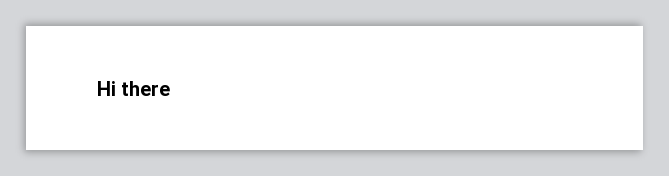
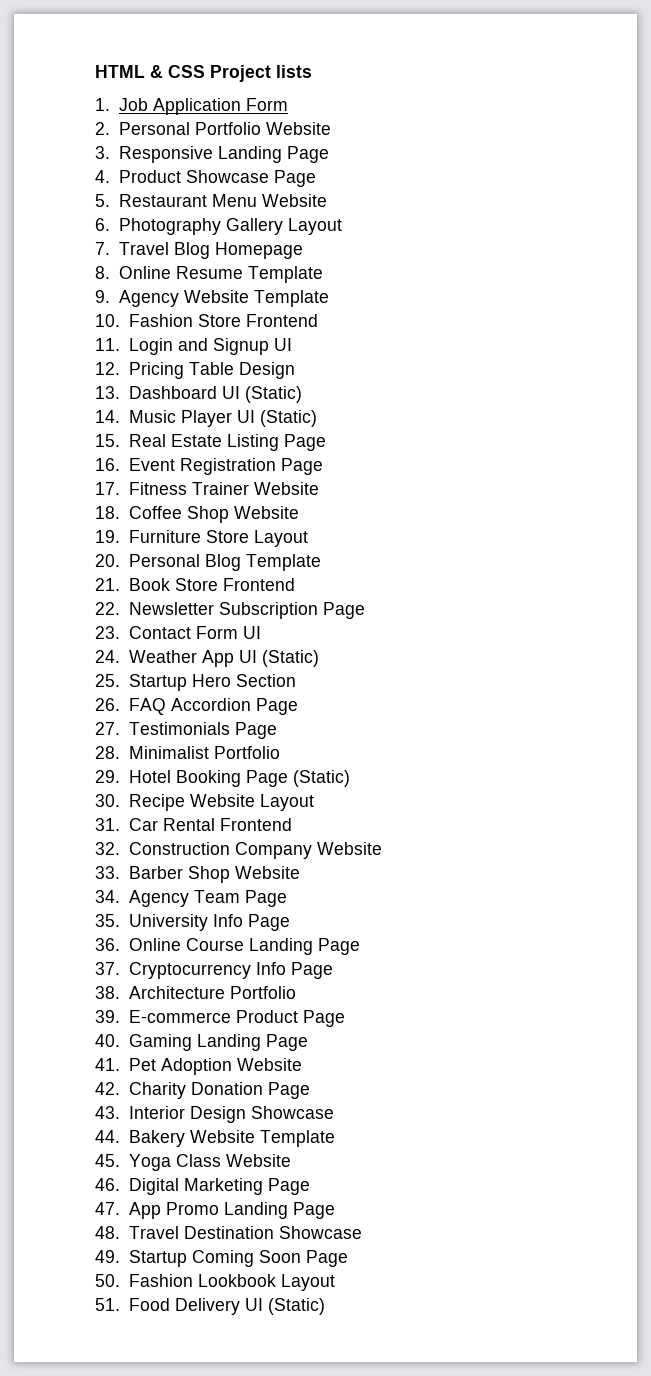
[97,81,171,96] Hi there -> [95,65,312,82] [95,98,288,115] [95,122,331,135] [95,146,329,163] [95,170,316,187] [95,194,327,207] [95,218,342,235] [95,242,303,259] [95,266,323,283] [95,290,329,307] [95,314,318,327] [95,338,292,355] [95,362,295,379] [95,386,302,403] [95,410,317,427] [95,434,326,451] [95,458,323,475] [95,482,319,495] [95,506,299,523] [95,530,308,547] [95,554,321,571] [95,578,295,591] [95,602,365,619] [95,626,261,639] [95,650,319,667] [95,674,296,691] [95,698,298,715] [95,722,277,739] [95,746,280,759] [95,770,350,787] [95,794,314,811] [95,818,292,831] [95,842,382,859] [95,866,300,883] [95,890,287,907] [95,914,290,931] [95,938,360,955] [95,962,333,979] [95,986,296,999] [95,1010,345,1027] [95,1034,308,1051] [95,1058,302,1075] [95,1082,310,1099] [95,1106,334,1123] [95,1130,335,1147] [95,1154,291,1171] [95,1178,310,1195] [95,1202,335,1219] [95,1226,362,1239] [95,1250,348,1267] [95,1274,335,1291] [95,1298,325,1315] HTML & CSS Project lists // 1. Job Application Form // 2. Personal Portfolio Website // 3. Responsive Landing Page // 4. Product Showcase Page // 5. Restaurant Menu Website // 6. Photography Gallery Layout // 7. Travel Blog Homepage // 8. Online Resume Template // 9. Agency Website Template // 10. Fashion Store Frontend // 11. Login and Signup UI // 12. Pricing Table Design // 13. Dashboard UI (Static) // 14. Music Player UI (Static) // 15. Real Estate Listing Page // 16. Event Registration Page // 17. Fitness Trainer Website // 18. Coffee Shop Website // 19. Furniture Store Layout // 20. Personal Blog Template // 21. Book Store Frontend // 22. Newsletter Subscription Page // 23. Contact Form UI // 24. Weather App UI (Static) // 25. Startup Hero Section // 26. FAQ Accordion Page // 27. Testimonials Page // 28. Minimalist Portfolio // 29. Hotel Booking Page (Static) // 30. Recipe Website Layout // 31. Car Rental Frontend // 32. Construction Company Website // 33. Barber Shop Website // 34. Agency Team Page // 35. University Info Page // 36. Online Course Landing Page // 37. Cryptocurrency Info Page // 38. Architecture Portfolio // 39. E-commerce Product Page // 40. Gaming Landing Page // 41. Pet Adoption Website // 42. Charity Donation Page // 43. Interior Design Showcase // 44. Bakery Website Template // 45. Yoga Class Website // 46. Digital Marketing Page // 47. App Promo Landing Page // 48. Travel Destination Showcase // 49. Startup Coming Soon Page // 50. Fashion Lookbook Layout // 51. Food Delivery UI (Static)

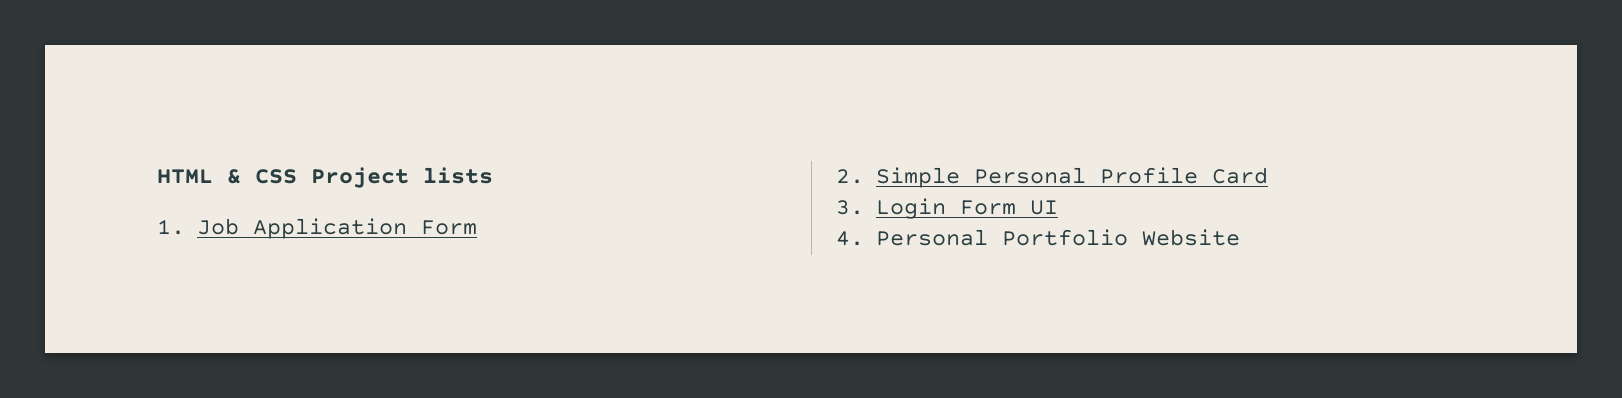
[118,122,331,135] [95,146,329,163] [95,170,316,187] [95,194,327,207] [95,218,342,235] [95,242,303,259] [95,266,323,283] [95,290,329,307] [95,314,318,327] [95,338,292,355] [95,362,295,379] [95,386,302,403] [95,410,317,427] [95,434,326,451] [95,458,323,475] [95,482,319,495] [95,506,299,523] [95,530,308,547] [95,554,321,571] [95,578,295,591] [95,602,365,619] [95,626,261,639] [95,650,319,667] [95,674,296,691] [95,698,298,715] [95,722,277,739] [95,746,280,759] [95,770,350,787] [95,794,314,811] [95,818,292,831] [95,842,382,859] [95,866,300,883] [95,890,287,907] [95,914,290,931] [95,938,360,955] [95,962,333,979] [95,986,296,999] [95,1010,345,1027] [95,1034,308,1051] [95,1058,302,1075] [95,1082,310,1099] [95,1106,334,1123] [95,1130,335,1147] [95,1154,291,1171] [95,1178,310,1195] [95,1202,335,1219] [95,1226,362,1239] [95,1250,348,1267] [95,1274,335,1291] [95,1298,325,1315] Personal Portfolio Website // 3. Responsive Landing Page // 4. Product Showcase Page // 5. Restaurant Menu Website // 6. Photography Gallery Layout // 7. Travel Blog Homepage // 8. Online Resume Template // 9. Agency Website Template // 10. Fashion Store Frontend // 11. Login and Signup UI // 12. Pricing Table Design // 13. Dashboard UI (Static) // 14. Music Player UI (Static) // 15. Real Estate Listing Page // 16. Event Registration Page // 17. Fitness Trainer Website // 18. Coffee Shop Website // 19. Furniture Store Layout // 20. Personal Blog Template // 21. Book Store Frontend // 22. Newsletter Subscription Page // 23. Contact Form UI // 24. Weather App UI (Static) // 25. Startup Hero Section // 26. FAQ Accordion Page // 27. Testimonials Page // 28. Minimalist Portfolio // 29. Hotel Booking Page (Static) // 30. Recipe Website Layout // 31. Car Rental Frontend // 32. Construction Company Website // 33. Barber Shop Website // 34. Agency Team Page // 35. University Info Page // 36. Online Course Landing Page // 37. Cryptocurrency Info Page // 38. Architecture Portfolio // 39. E-commerce Product Page // 40. Gaming Landing Page // 41. Pet Adoption Website // 42. Charity Donation Page // 43. Interior Design Showcase // 44. Bakery Website Template // 45. Yoga Class Website // 46. Digital Marketing Page // 47. App Promo Landing Page // 48. Travel Destination Showcase // 49. Startup Coming Soon Page // 50. Fashion Lookbook Layout // 51. Food Delivery UI (Static) -> [875,167,1268,188] [836,198,1058,219] [836,229,1240,246] Simple Personal Profile Card // 3. Login Form UI // 4. Personal Portfolio Website

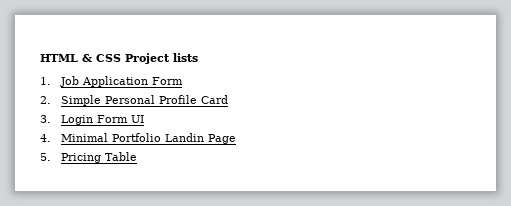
[875,229,1240,246] Personal Portfolio Website -> [61,133,237,144] [40,152,138,163] Minimal Portfolio Landin Page // 5. Pricing Table

